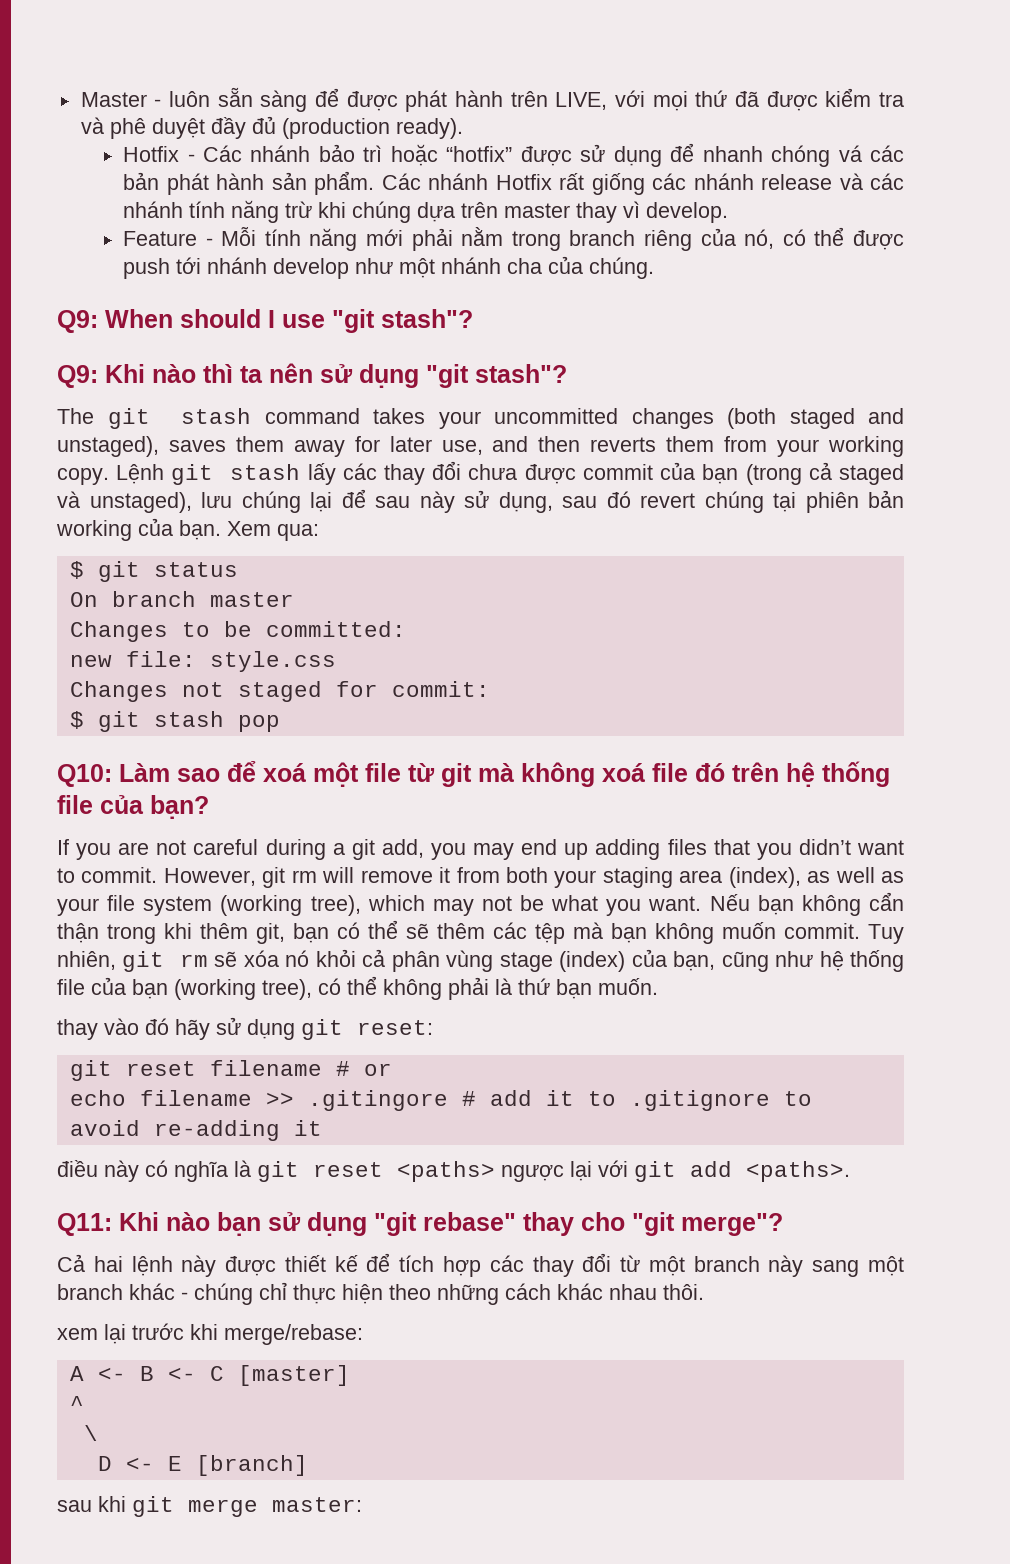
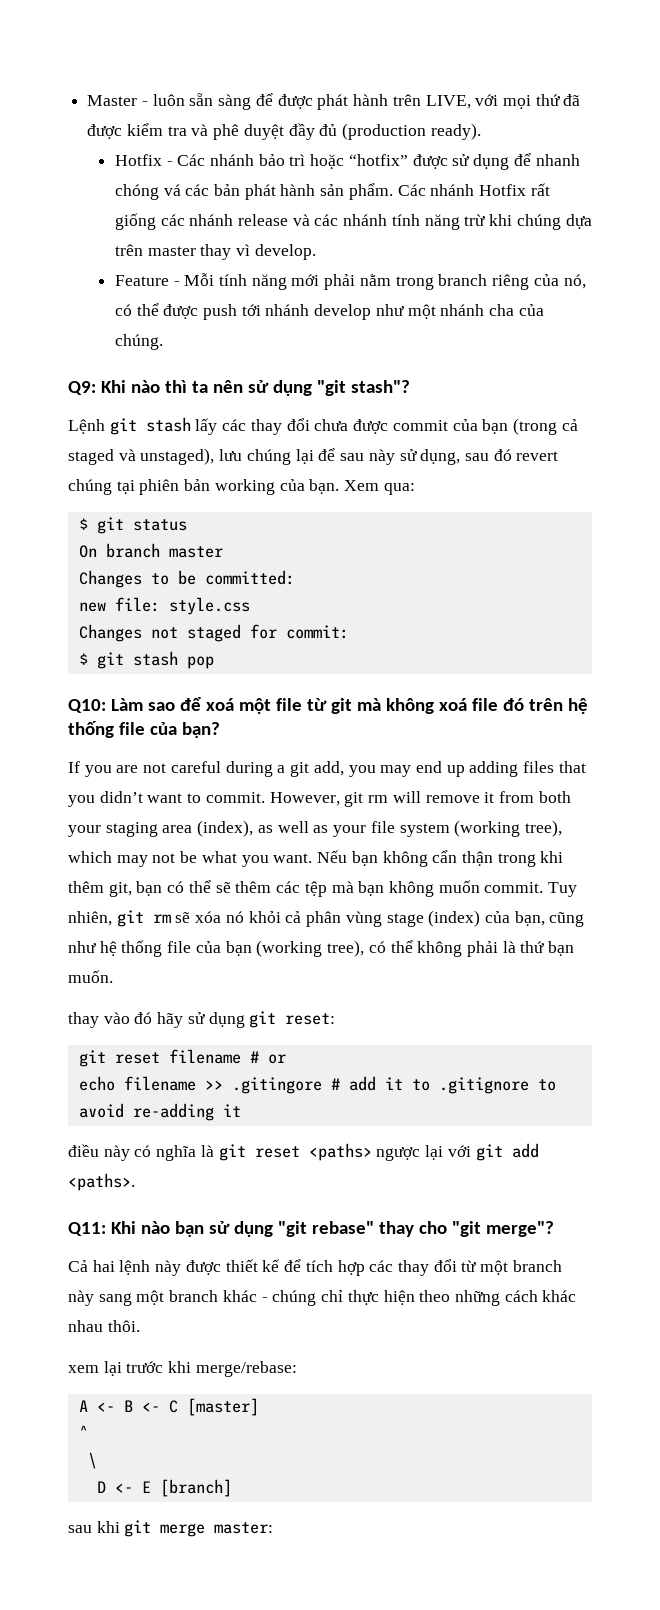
[57,309,473,333] // Q9: When should I use "git stash"? -> (163, 342) none
[57,408,904,429] [57,436,904,457] [57,468,109,485] The git stash command takes your uncommitted changes (both staged and unstaged), saves them away for later use, and then reverts them from your working copy. -> (410, 386) none

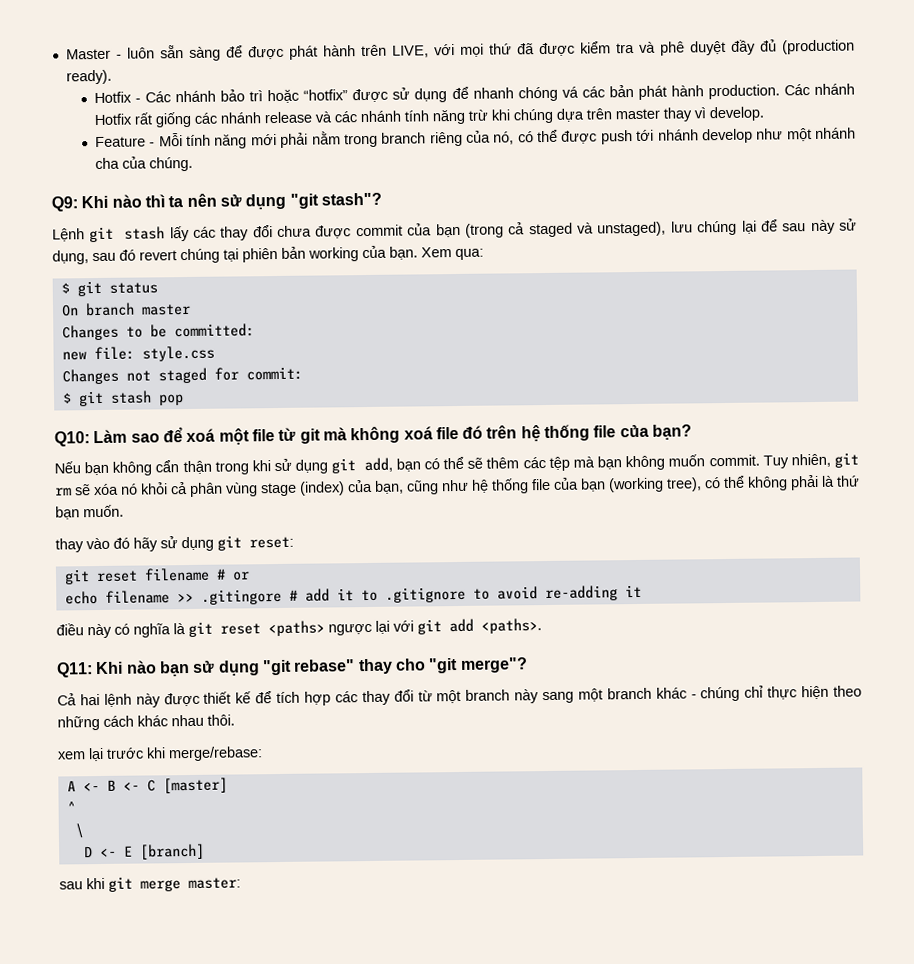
[320,183,393,200] sản phẩm. -> [707,84,780,100] production.
[68,761,586,777] [68,791,571,807] [68,820,562,837] [68,851,313,867] If you are not careful during a git add, you may end up adding files that you didn’t want to commit. However, git rm will remove it from both your staging area (index), as well as your file system (working tree), which may not be what you want. -> (693, 432) none
[68,881,132,897] thêm git, -> [274,457,393,474] sử dụng git add,

